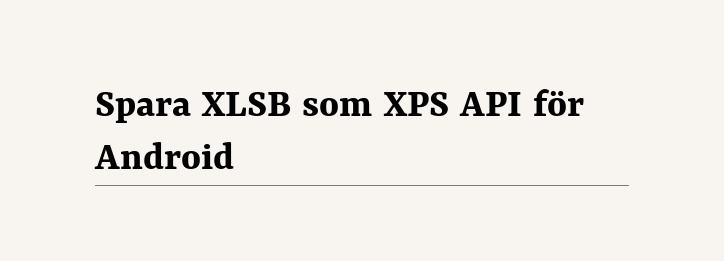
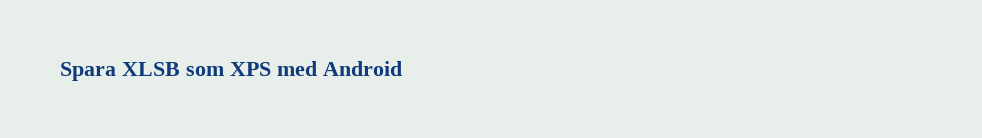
[458,89,585,116] API för -> [277,61,317,76] med

